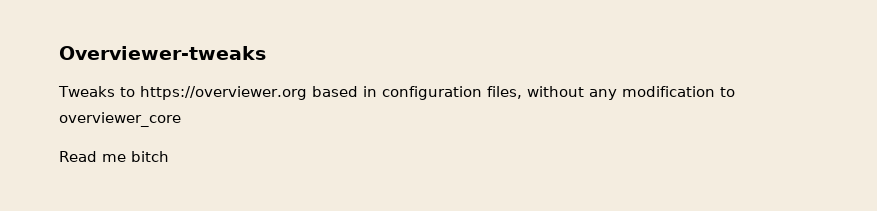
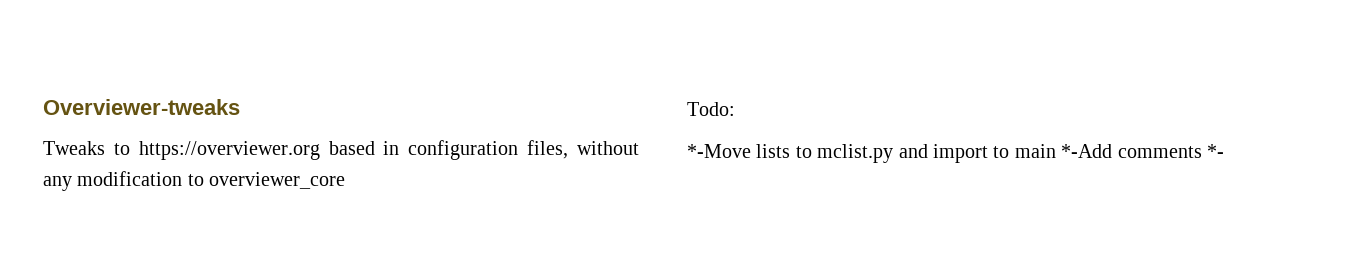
[59,151,169,162] Read me bitch -> [687,102,735,116] [687,144,1224,163] Todo: // *-Move lists to mclist.py and import to main *-Add comments *-

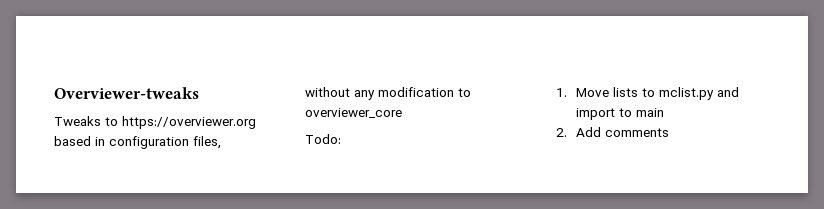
[687,144,751,158] *-Move -> [556,88,610,97] 1. Move
[1061,144,1224,158] *-Add comments *- -> [556,127,670,137] // 2. Add comments

